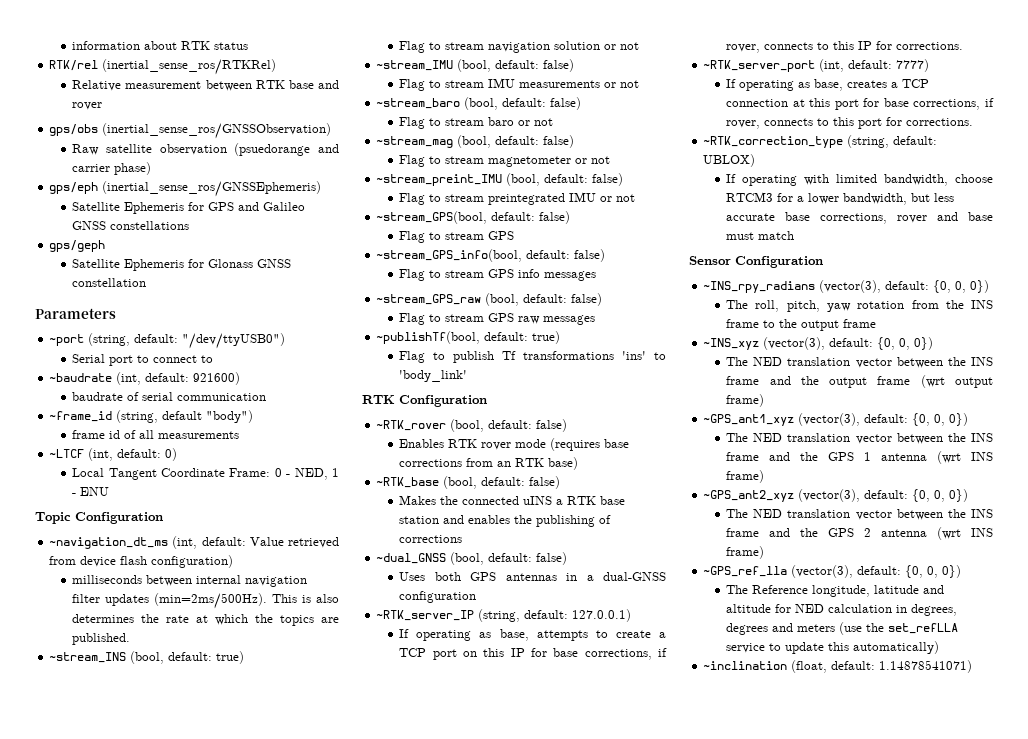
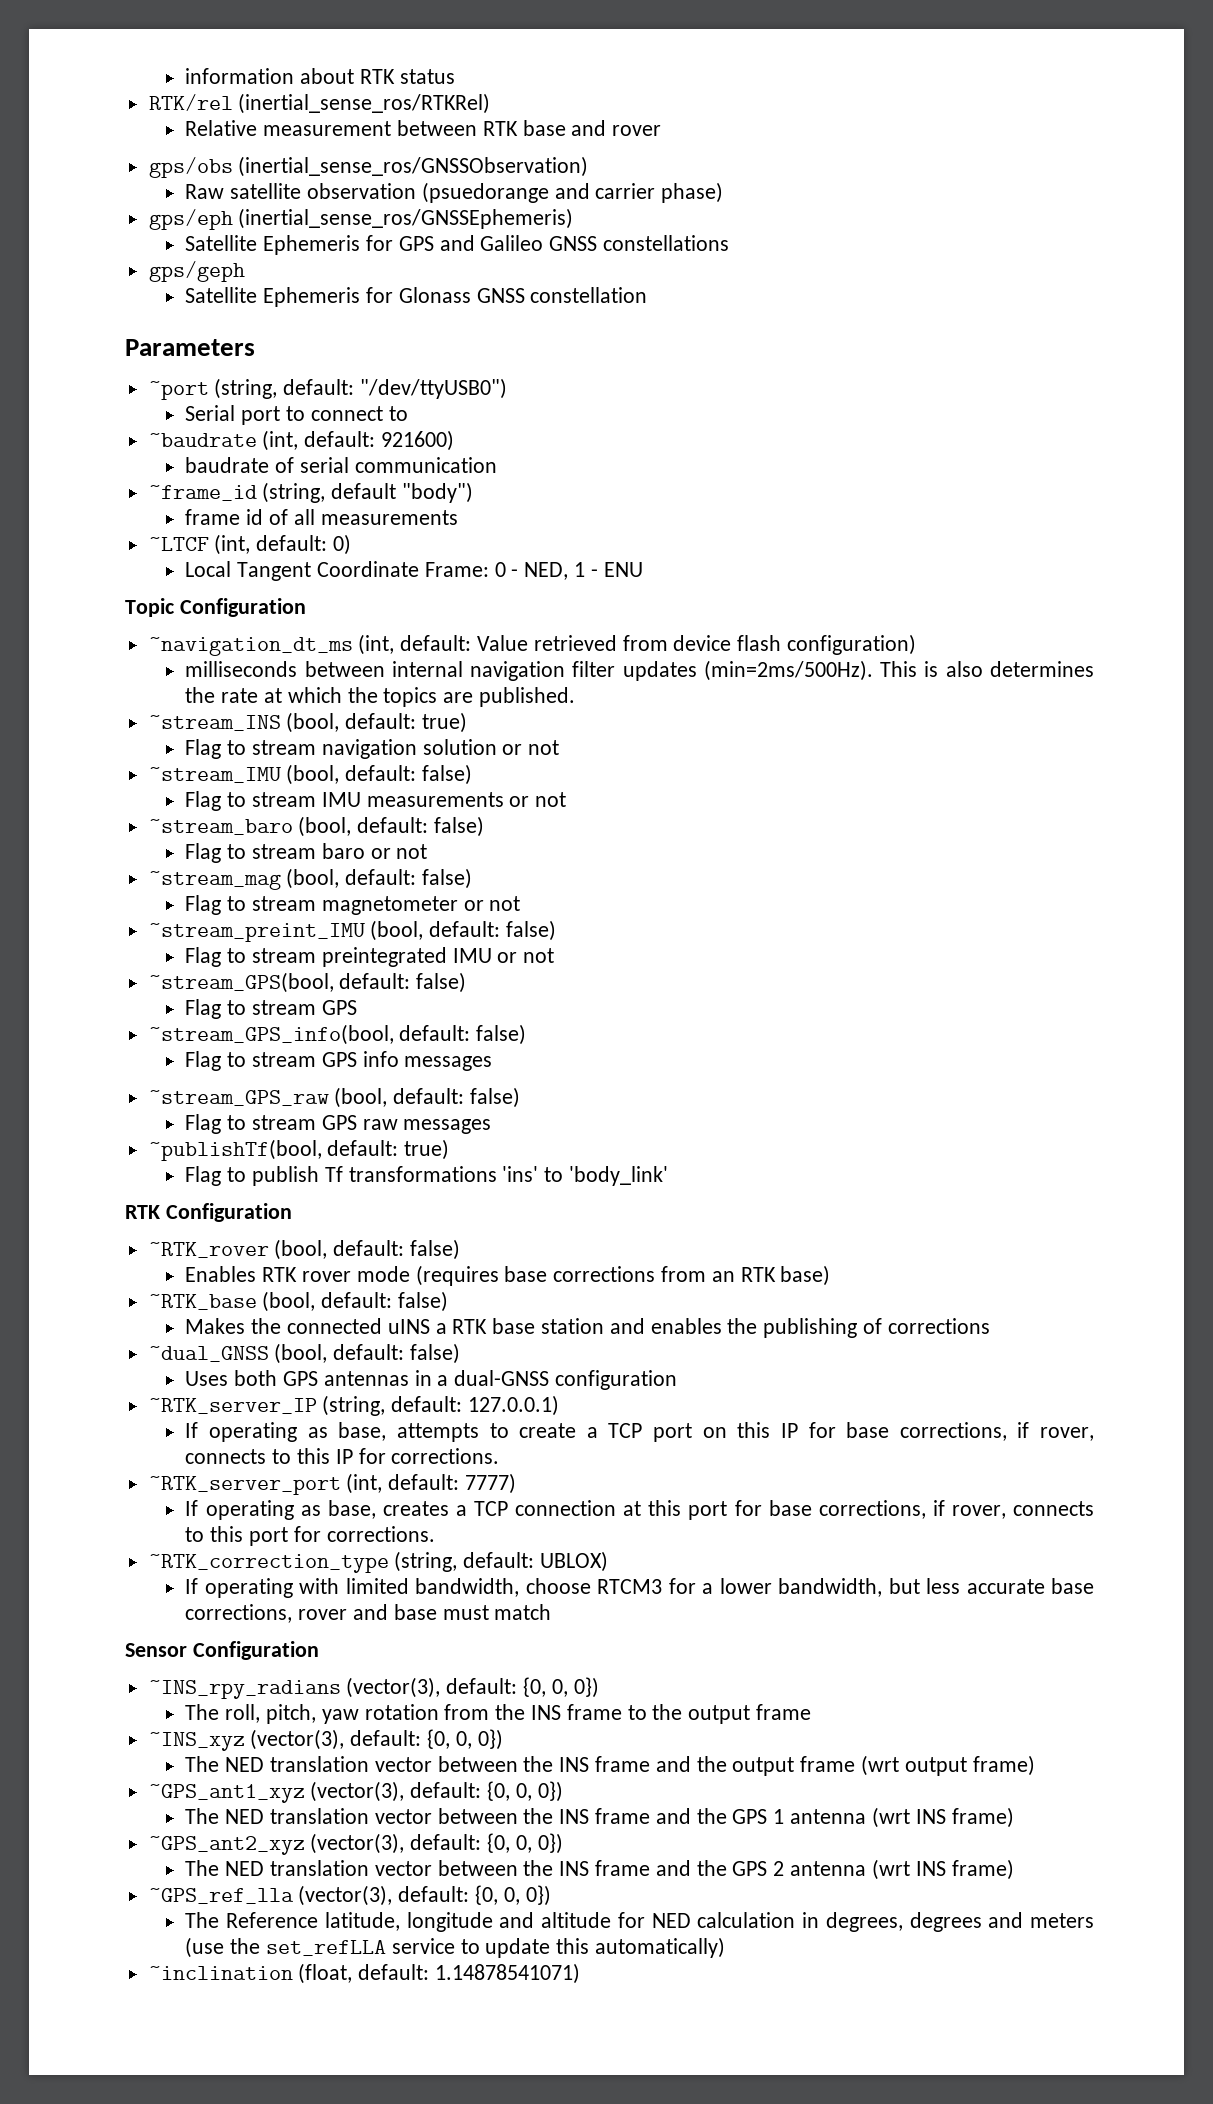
[812,585,920,597] longitude, latitude -> [324,1912,493,1932] latitude, longitude

